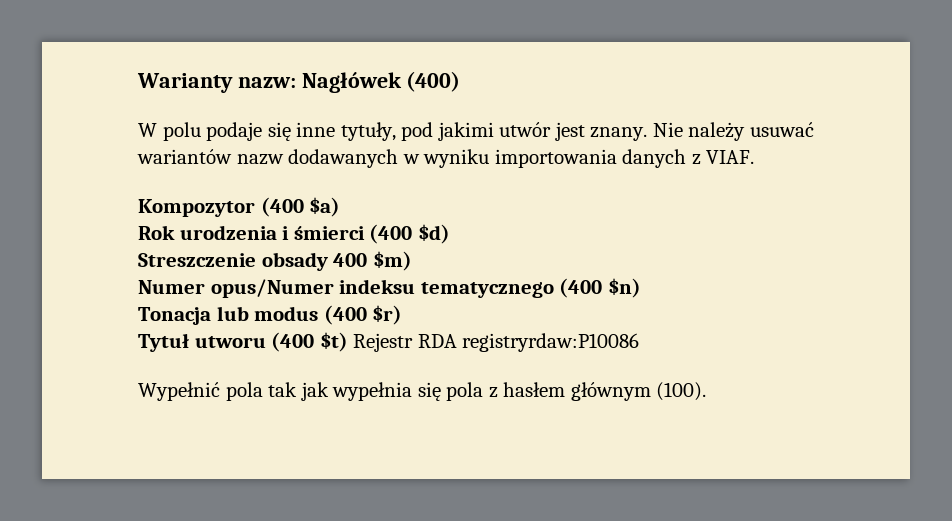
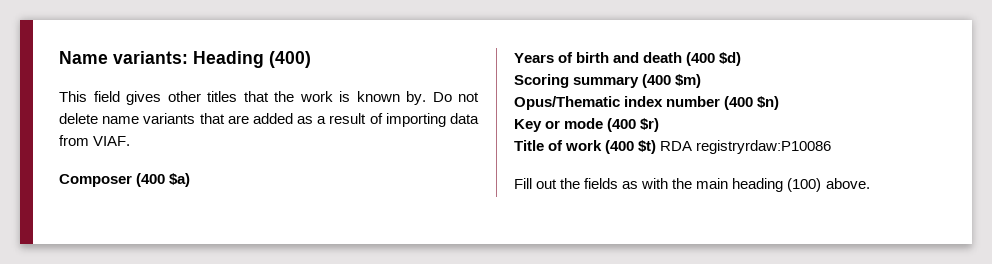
[137,71,461,93] [138,122,814,141] [137,149,701,168] Warianty nazw: Nagłówek (400) // W polu podaje się inne tytuły, pod jakimi utwór jest znany. Nie należy usuwać wariantów nazw dodawanych w wyniku importowania danych z -> [59,51,311,68] [59,91,479,105] [59,113,480,127] [59,135,89,146] Name variants: Heading (400) // This field gives other titles that the work is known by. Do not delete name variants that are added as a result of importing data from
[138,199,255,217] Kompozytor -> [59,174,132,187] Composer
[138,224,450,244] [138,251,412,271] [138,279,554,298] Rok urodzenia i śmierci (400 $d) // Streszczenie obsady 400 $m) // Numer opus/Numer indeksu tematycznego -> [514,52,742,66] [514,74,702,88] [514,96,721,110] Years of birth and death (400 $d) // Scoring summary (400 $m) // Opus/Thematic index number
[138,306,319,325] Tonacja lub modus -> [514,118,604,132] Key or mode
[138,333,266,352] Tytuł utworu -> [514,140,603,151] Title of work
[353,333,414,352] Rejestr -> (657, 147) none
[138,382,707,401] Wypełnić pola tak jak wypełnia się pola z hasłem głównym (100). -> [514,178,870,192] Fill out the fields as with the main heading (100) above.

